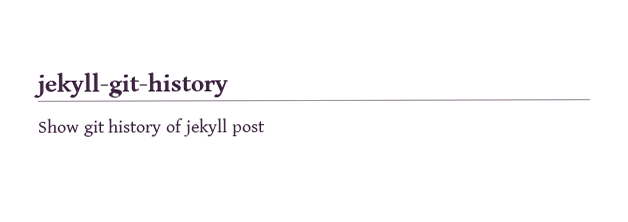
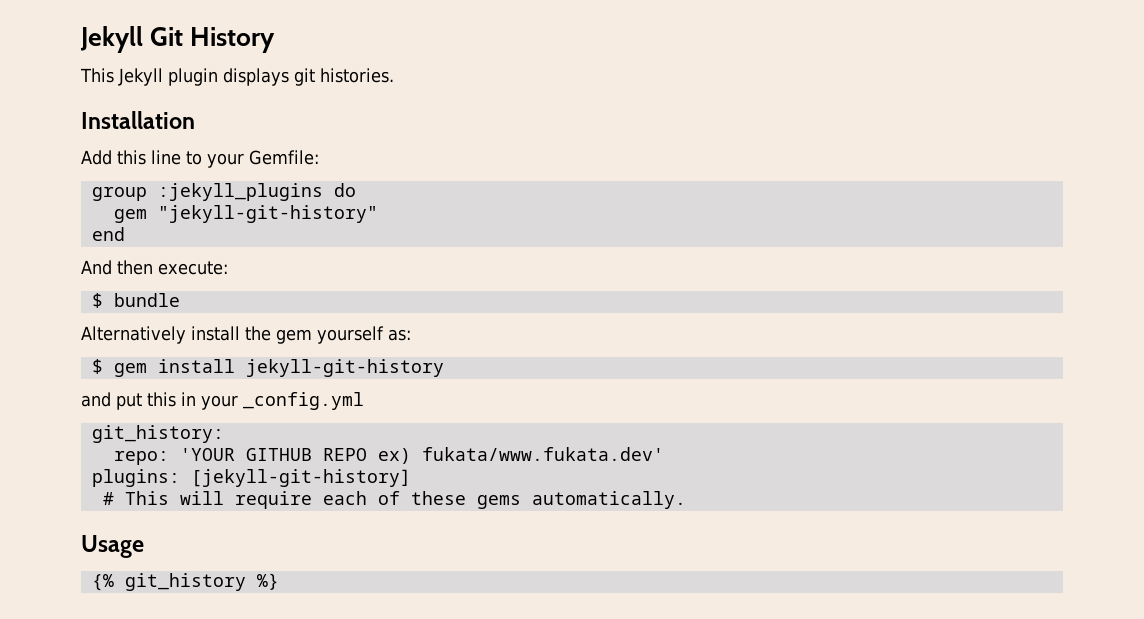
[33,72,228,98] [38,118,266,137] jekyll-git-history // Show git history of jekyll post -> [80,26,276,53] [80,68,394,86] [81,111,195,129] [81,150,319,168] [91,183,356,201] [113,205,378,223] [91,227,125,241] [81,260,228,275] [91,293,180,308] [81,326,411,344] [91,359,444,377] [81,392,364,410] [91,425,224,443] [113,447,664,465] [91,469,411,487] [102,491,686,509] [81,535,144,558] [91,573,279,591] Jekyll Git History // This Jekyll plugin displays git histories. // Installation // Add this line to your Gemfile: // group :jekyll_plugins do // gem "jekyll-git-history" // end // And then execute: // $ bundle // Alternatively install the gem yourself as: // $ gem install jekyll-git-history // and put this in your _config.yml // git_history: // repo: 'YOUR GITHUB REPO ex) fukata/www.fukata.dev' // plugins: [jekyll-git-history] // # This will require each of these gems automatically. // Usage // {% git_history %}

